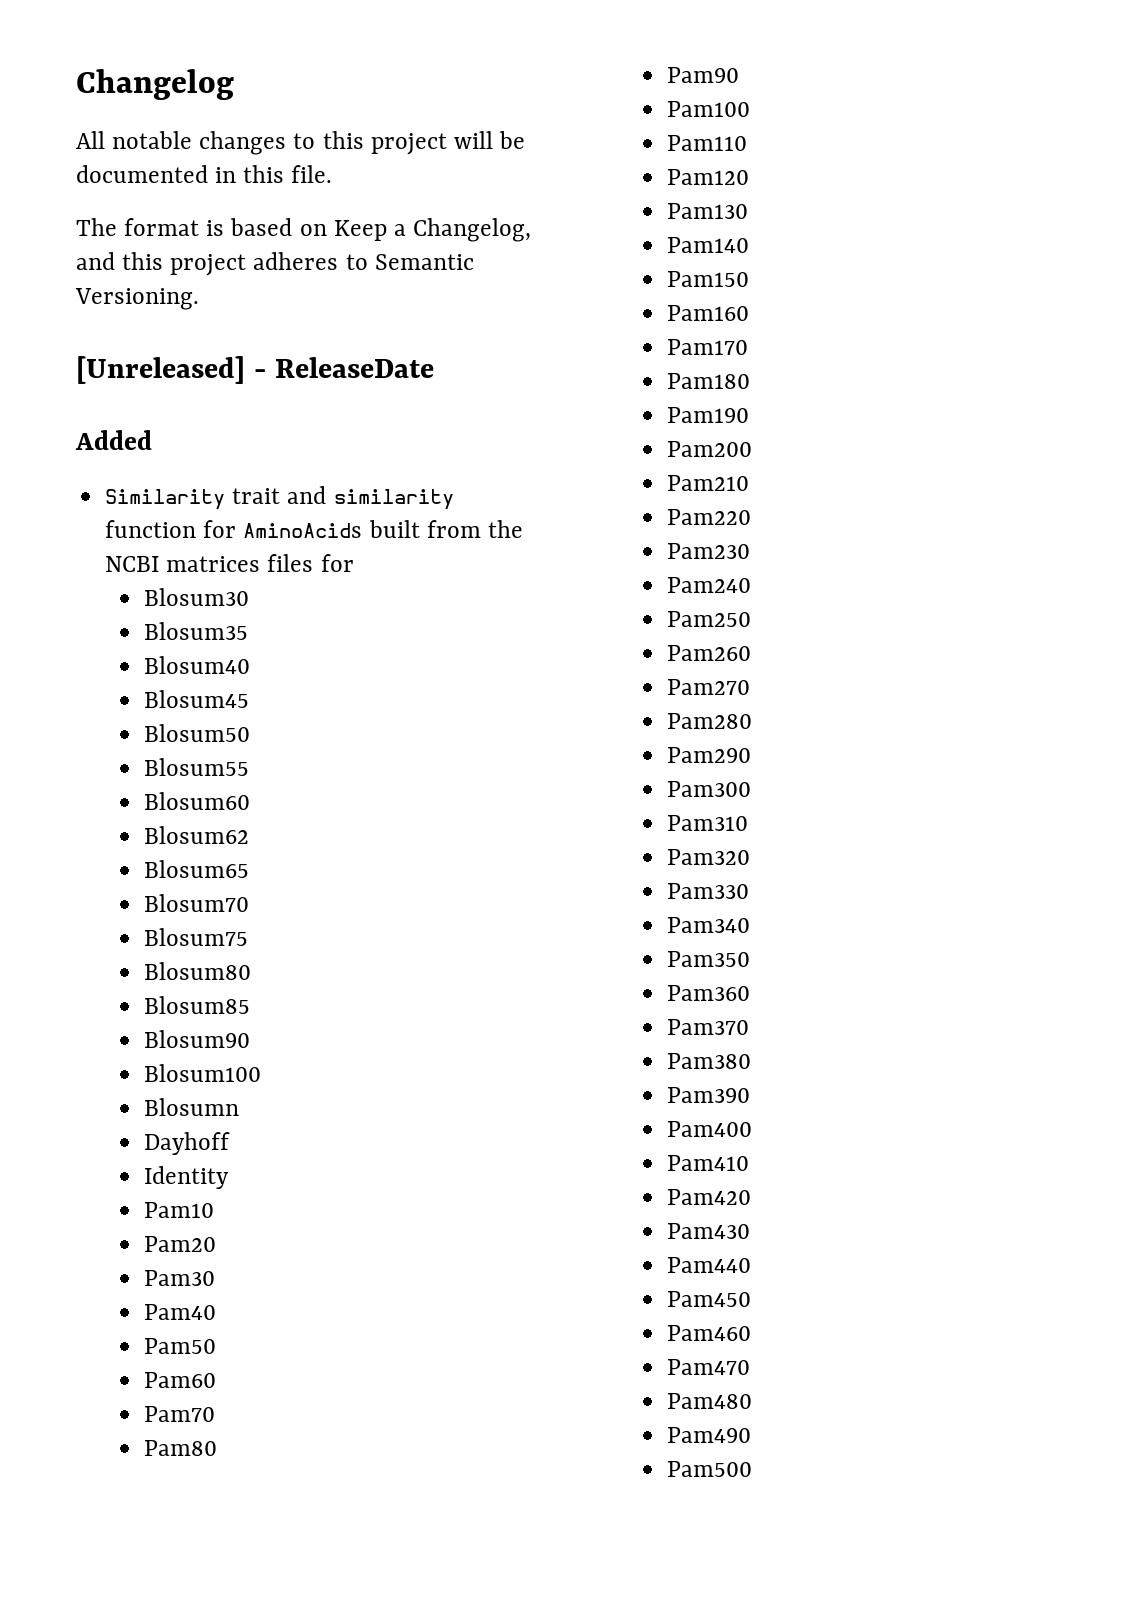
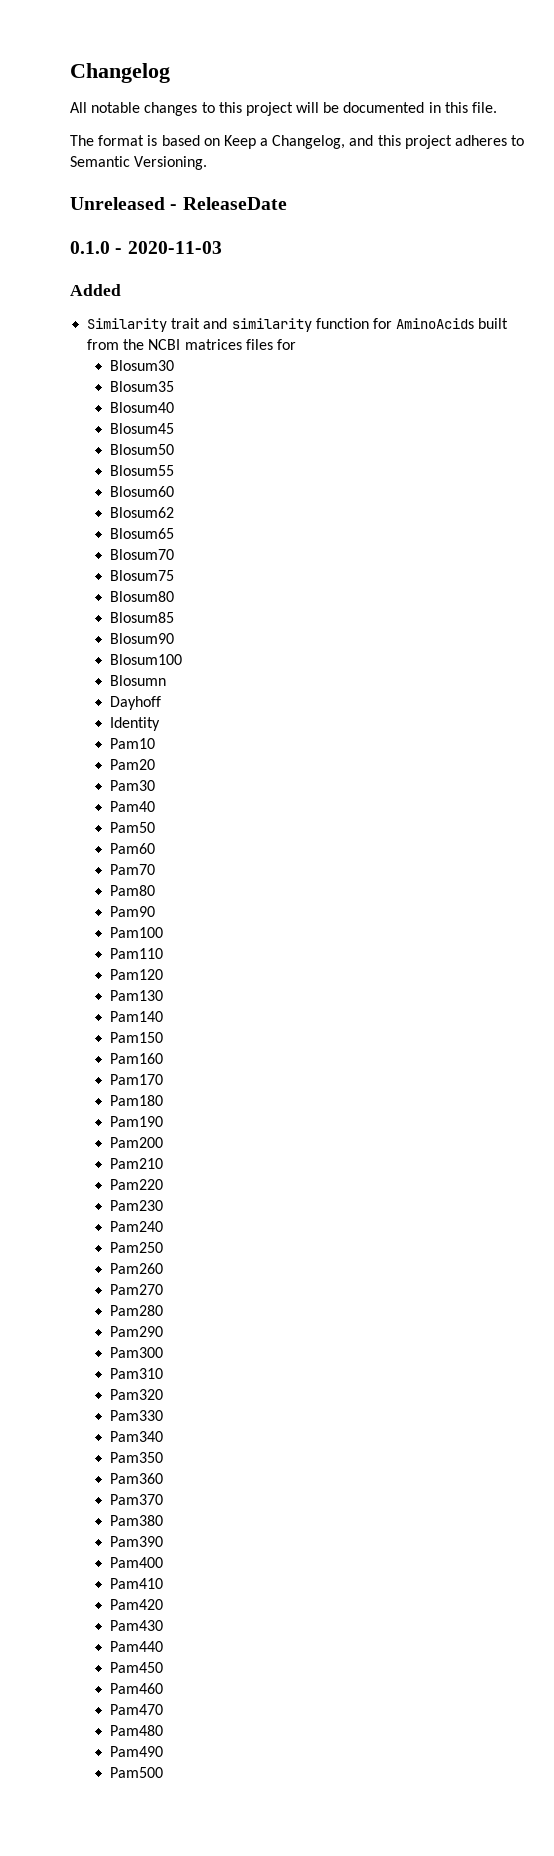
[76,356,245,384] [Unreleased] -> [70,197,165,210] Unreleased
(434, 367) none -> [70,241,222,254] // 0.1.0 - 2020-11-03

